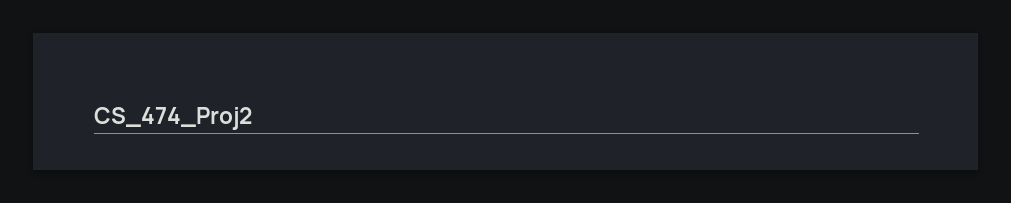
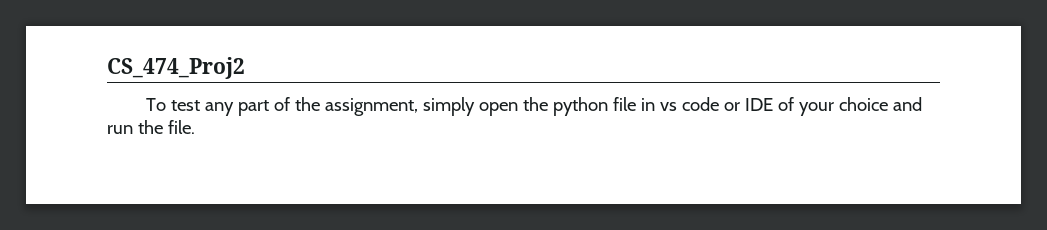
(252, 118) none -> [146,97,923,116] [107,120,195,134] // To test any part of the assignment, simply open the python file in vs code or IDE of your choice and run the file.

